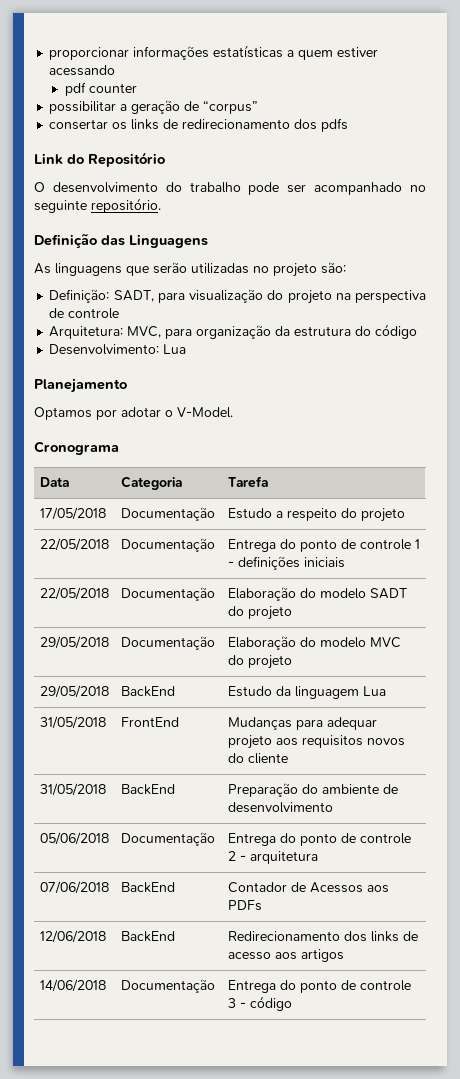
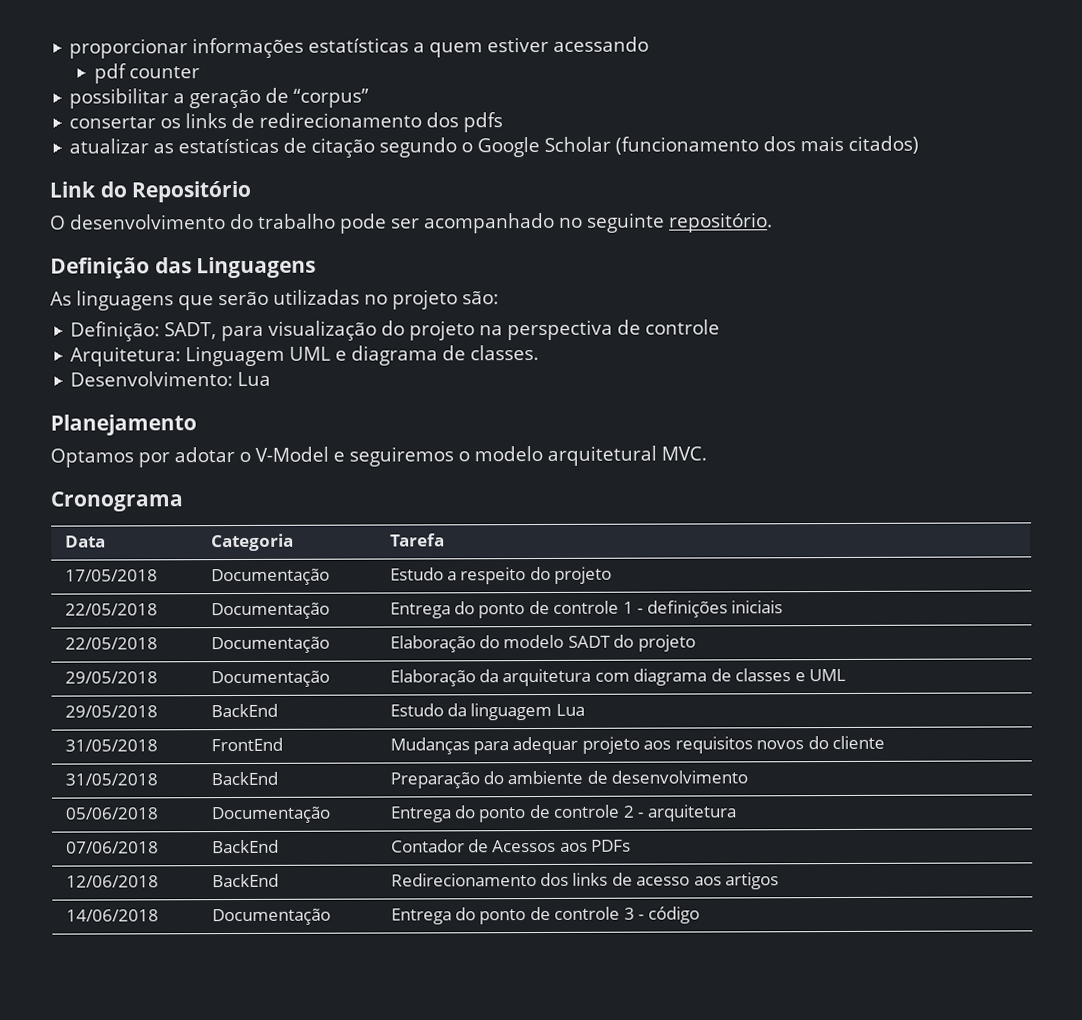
(349, 125) none -> [69,135,920,158] // atualizar as estatísticas de citação segundo o Google Scholar (funcionamento dos mais citados)
[127,324,418,339] MVC, para organização da estrutura do código -> [185,345,540,367] Linguagem UML e diagrama de classes.
[177,407,233,418] V-Model. -> [255,445,707,467] V-Model e seguiremos o modelo arquitetural MVC.
[299,637,401,648] [227,655,292,669] do modelo MVC do projeto -> [478,668,847,687] da arquitetura com diagrama de classes e UML

